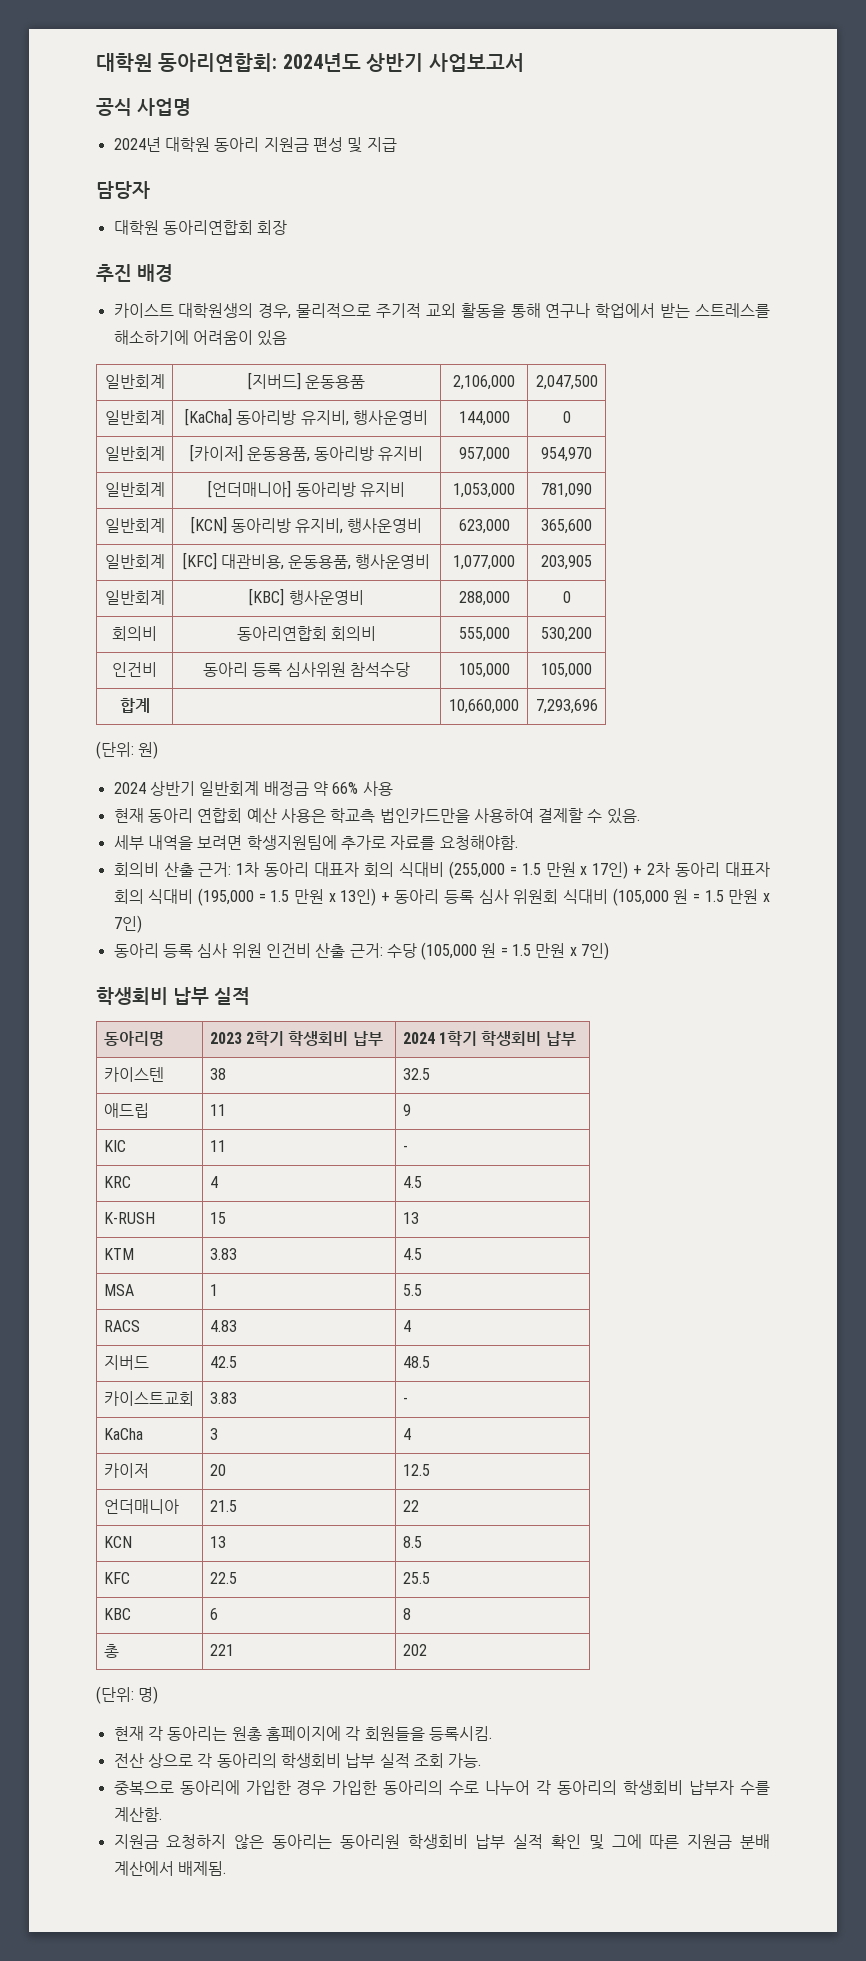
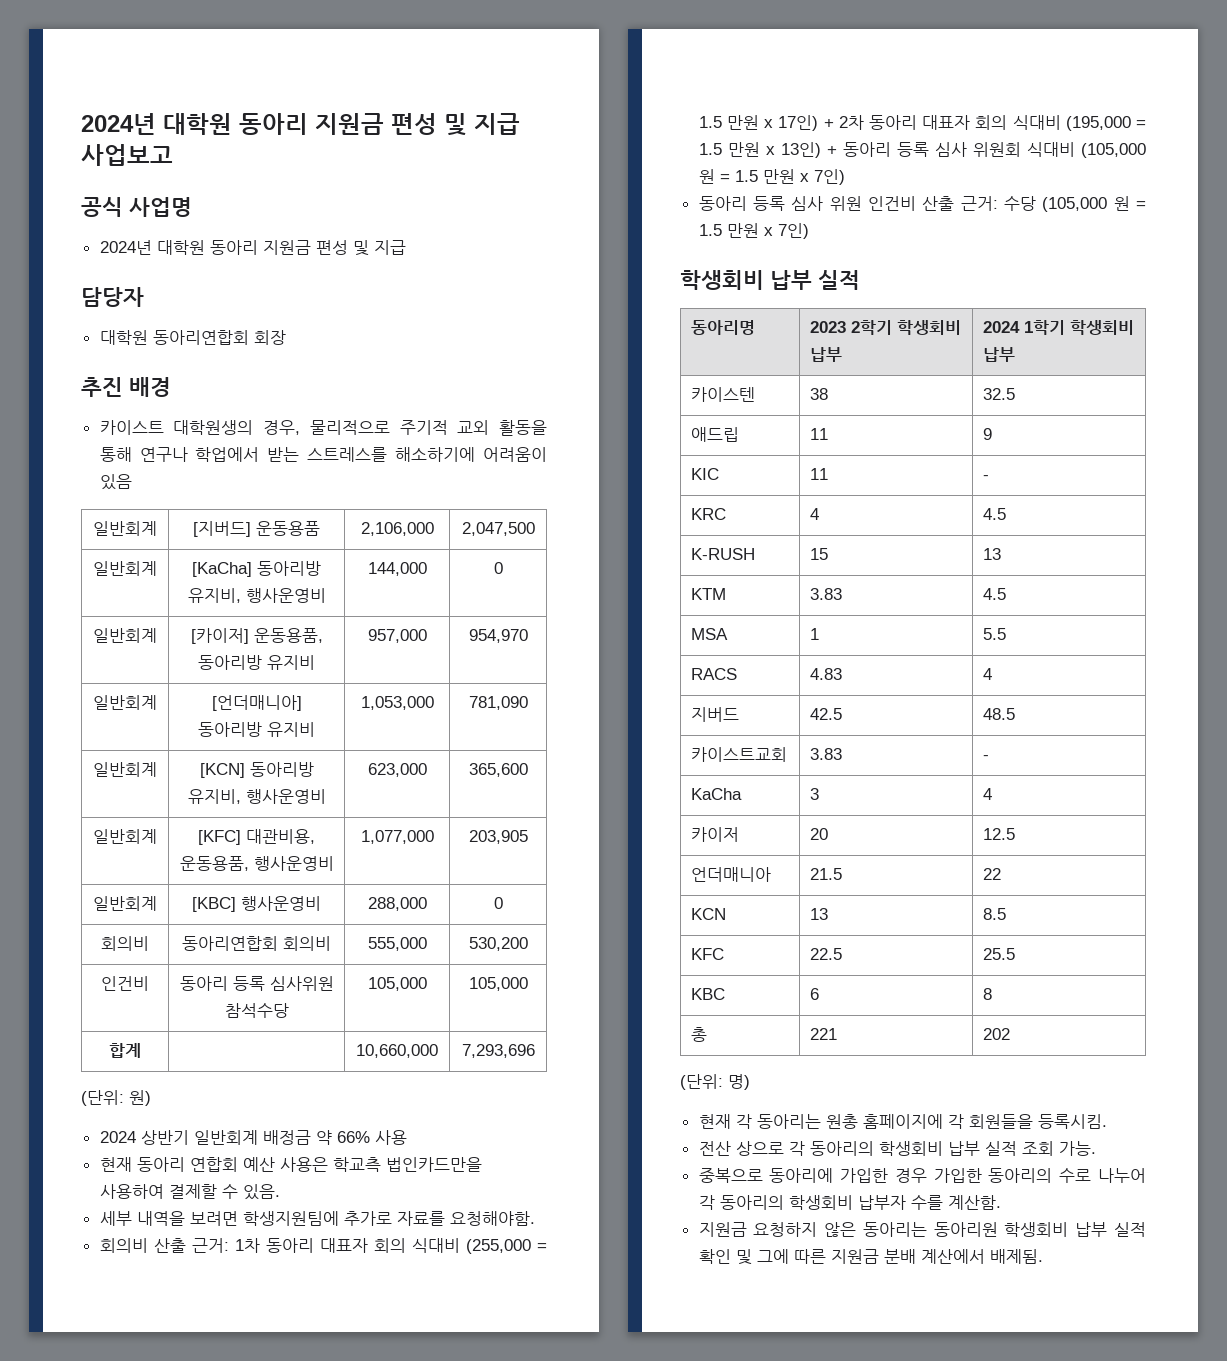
[96,53,524,72] 대학원 동아리연합회: 2024년도 상반기 사업보고서 -> [81,113,520,136] [81,144,173,166] 2024년 대학원 동아리 지원금 편성 및 지급 사업보고

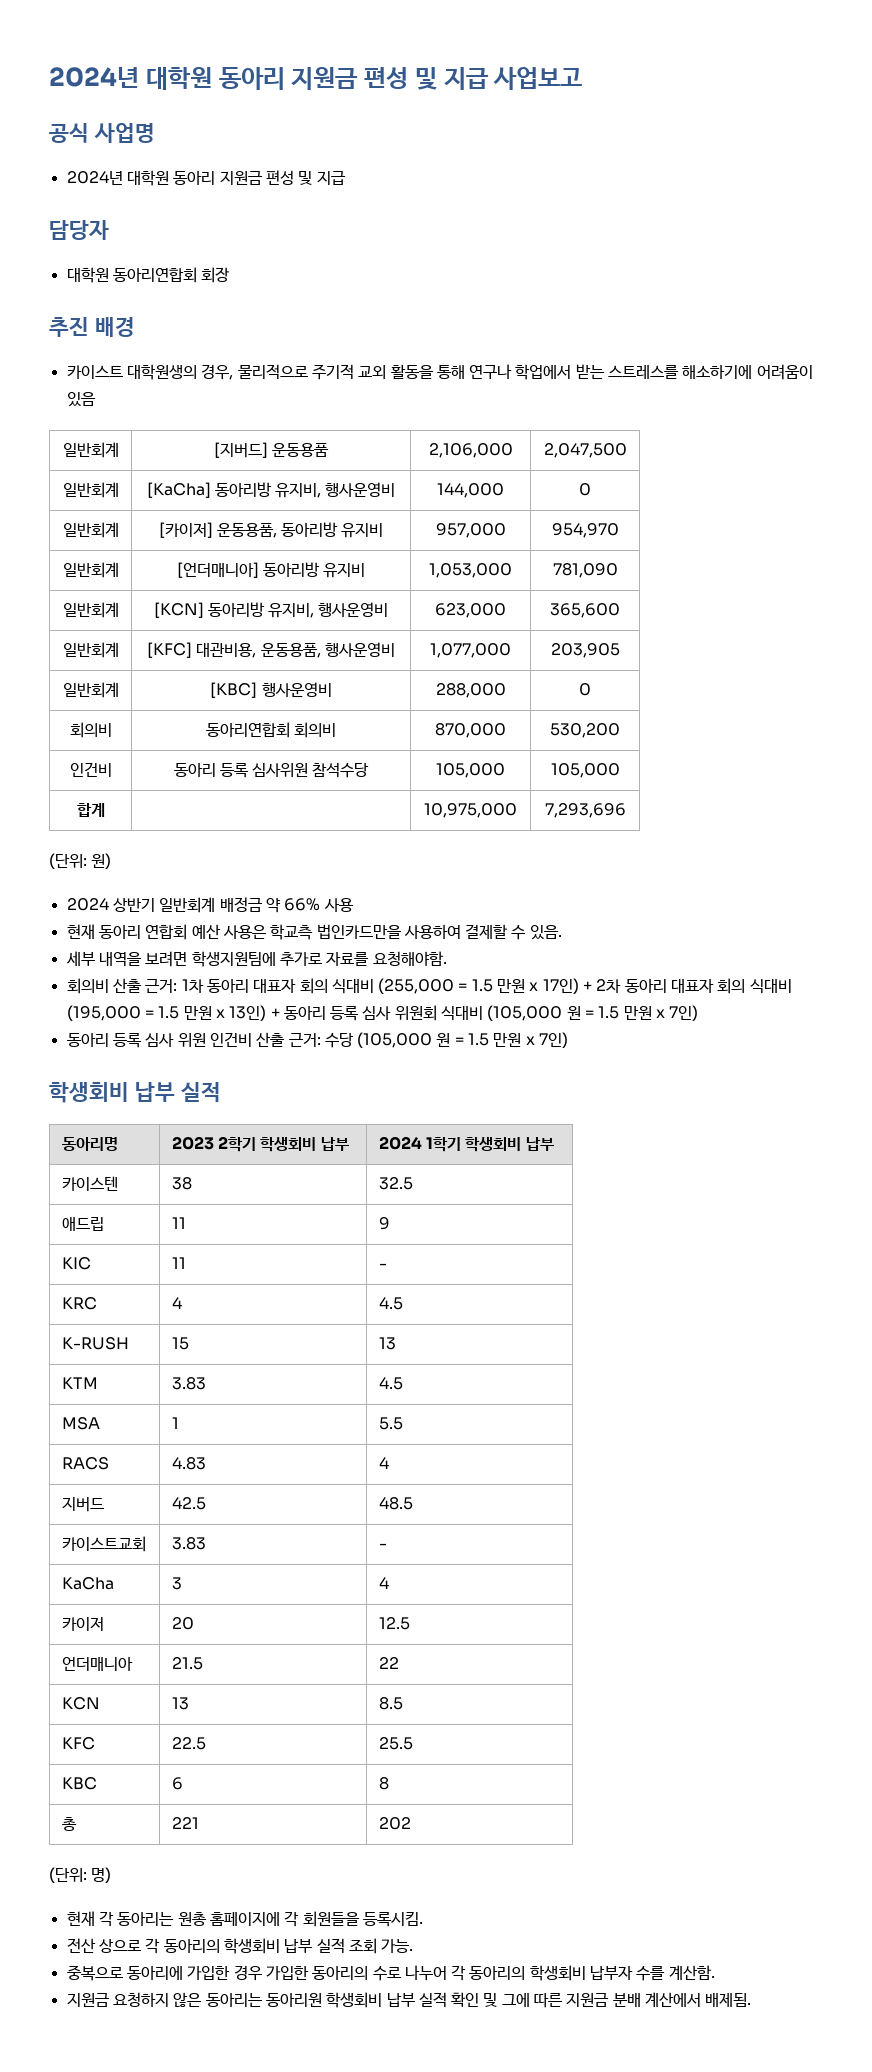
[367,937,427,951] 555,000 -> [434,723,506,738] 870,000
[356,1044,438,1058] 10,660,000 -> [423,803,517,818] 10,975,000

